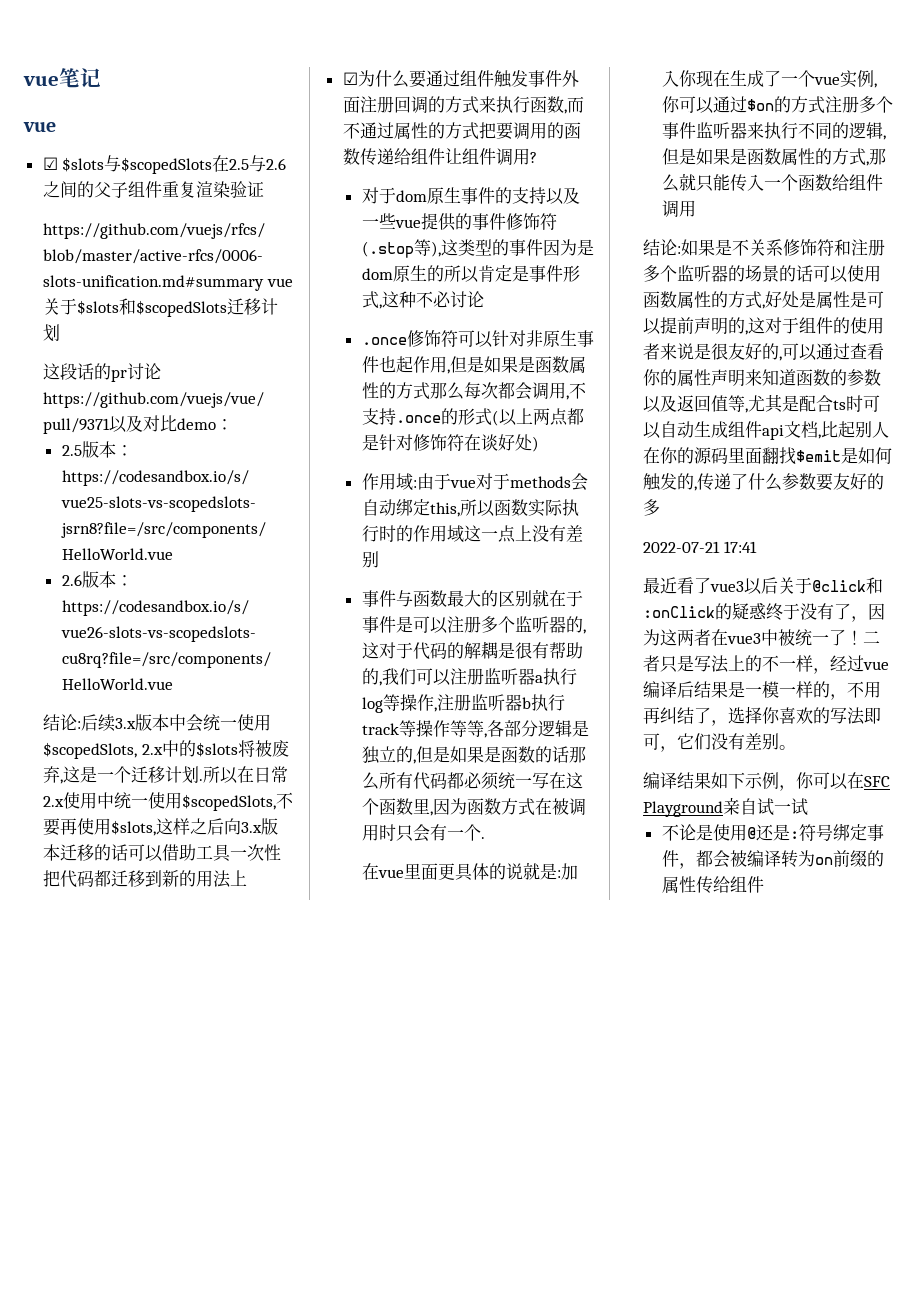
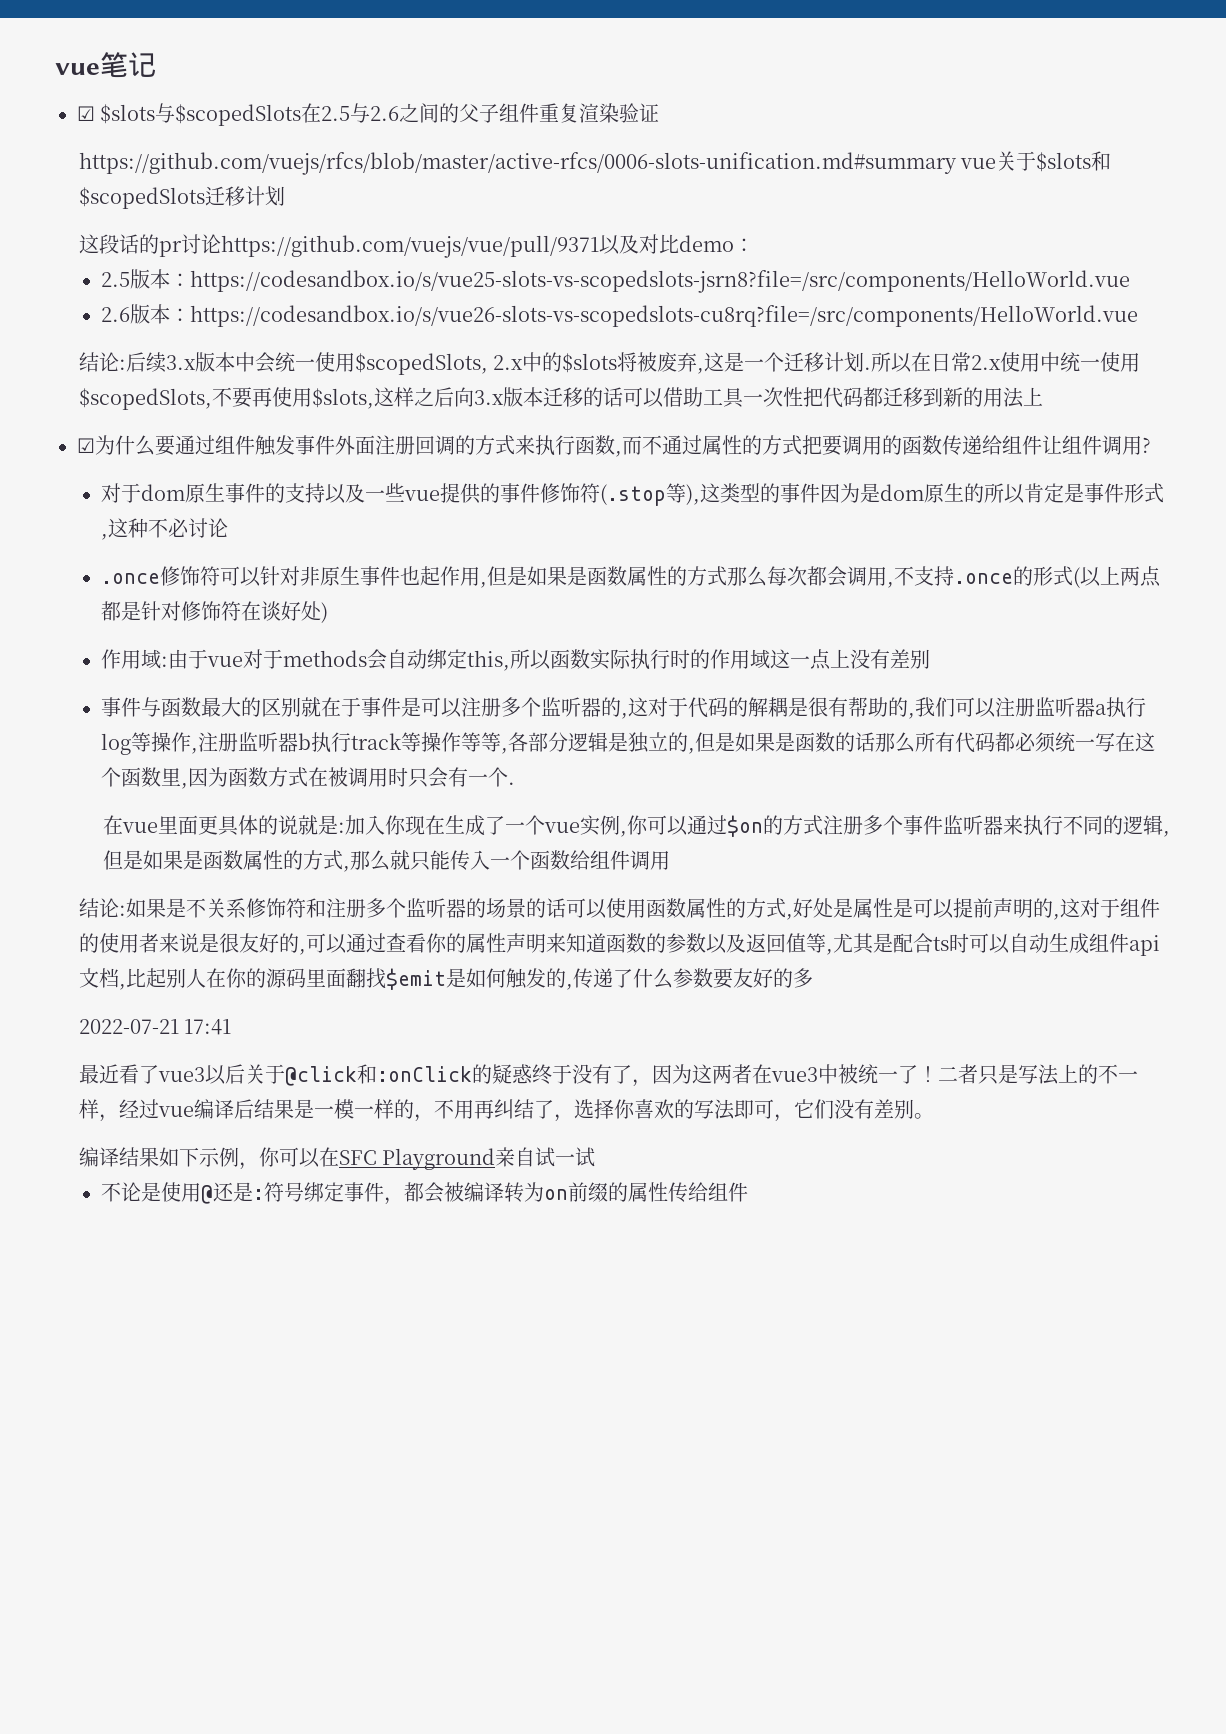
[23,122,56,132] // vue -> (156, 64) none

